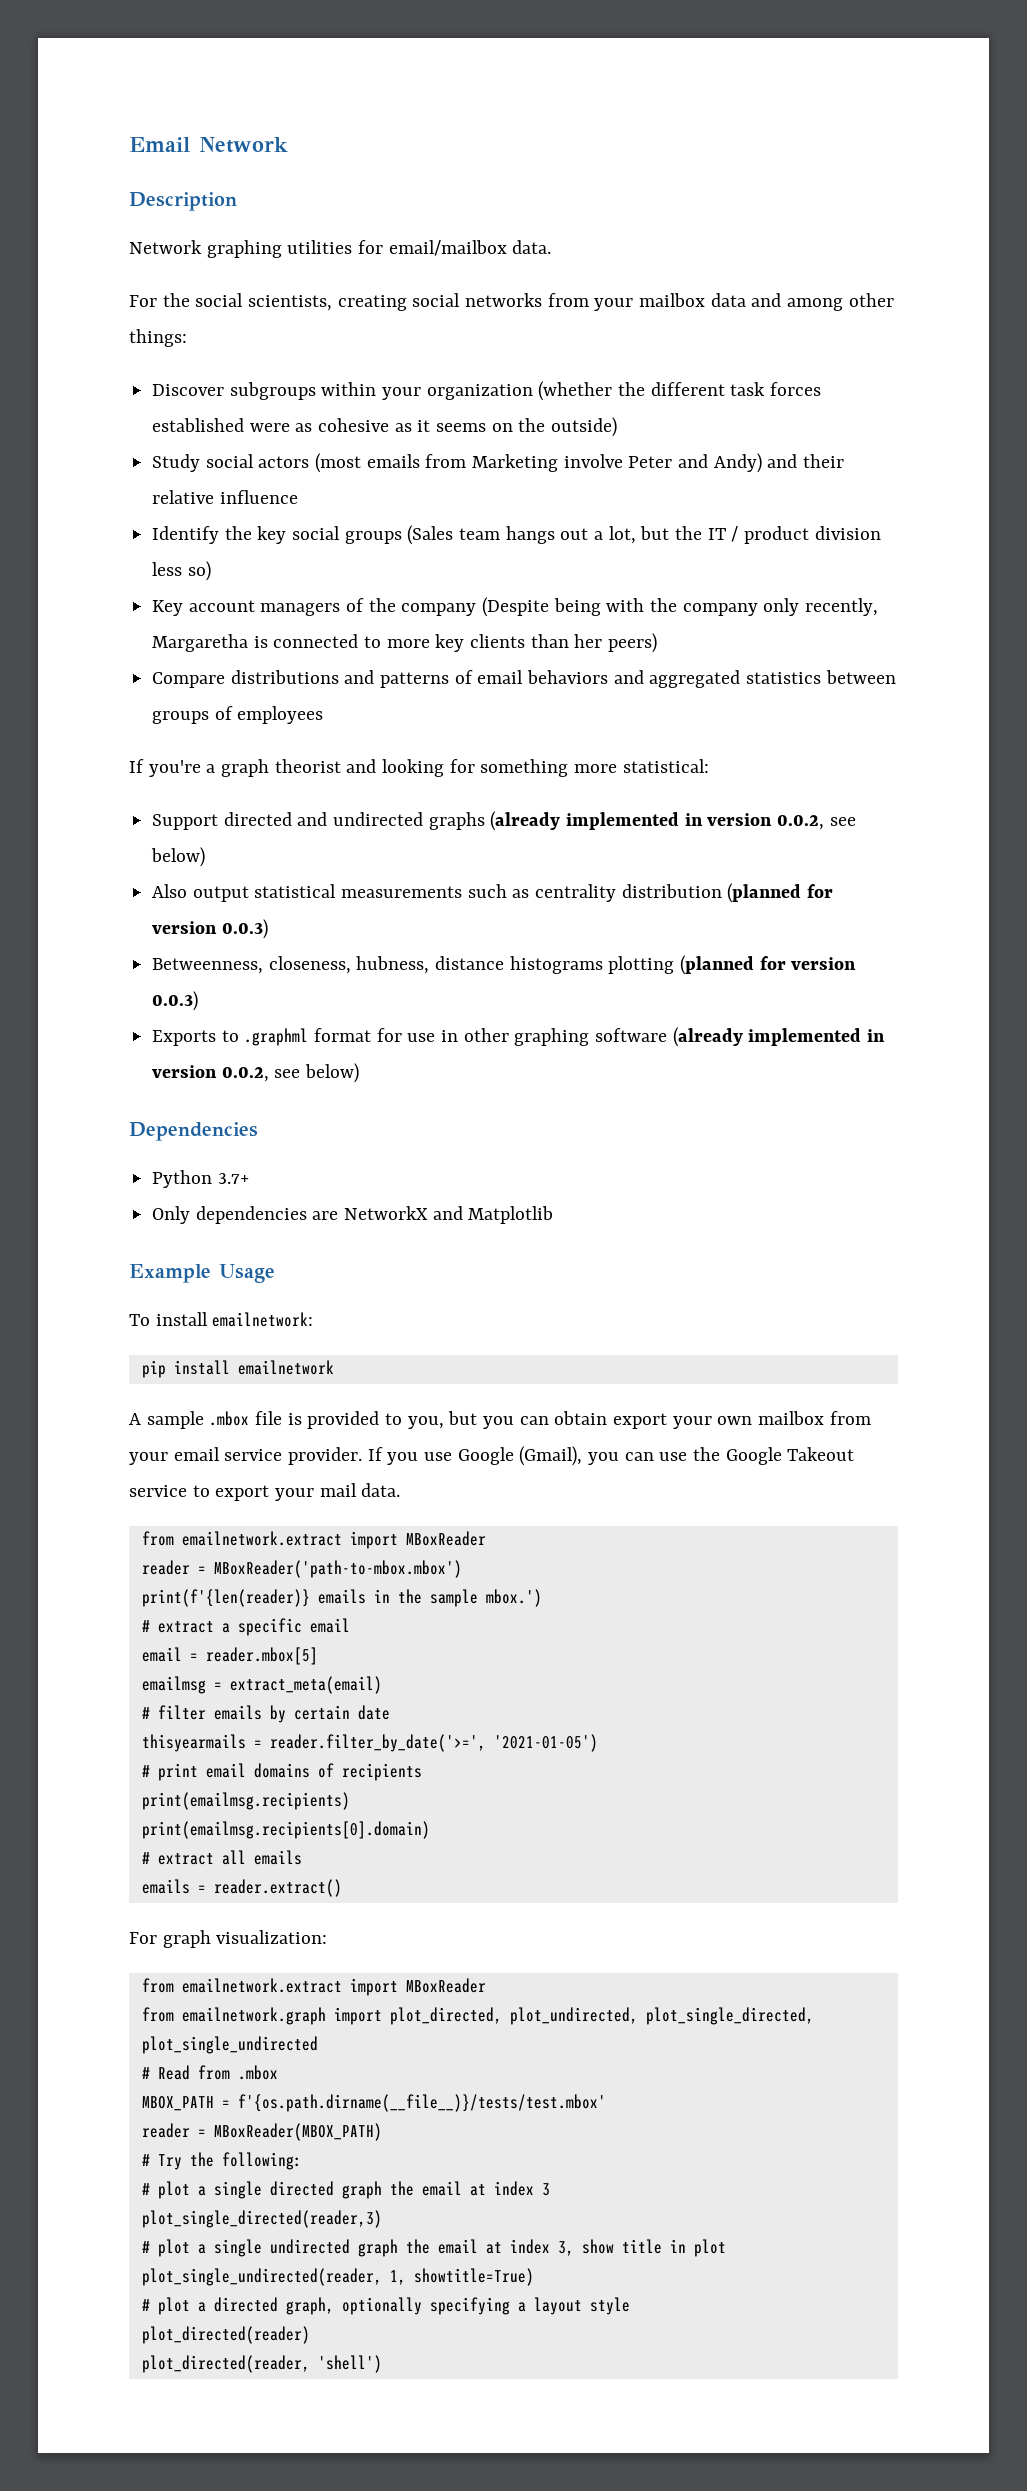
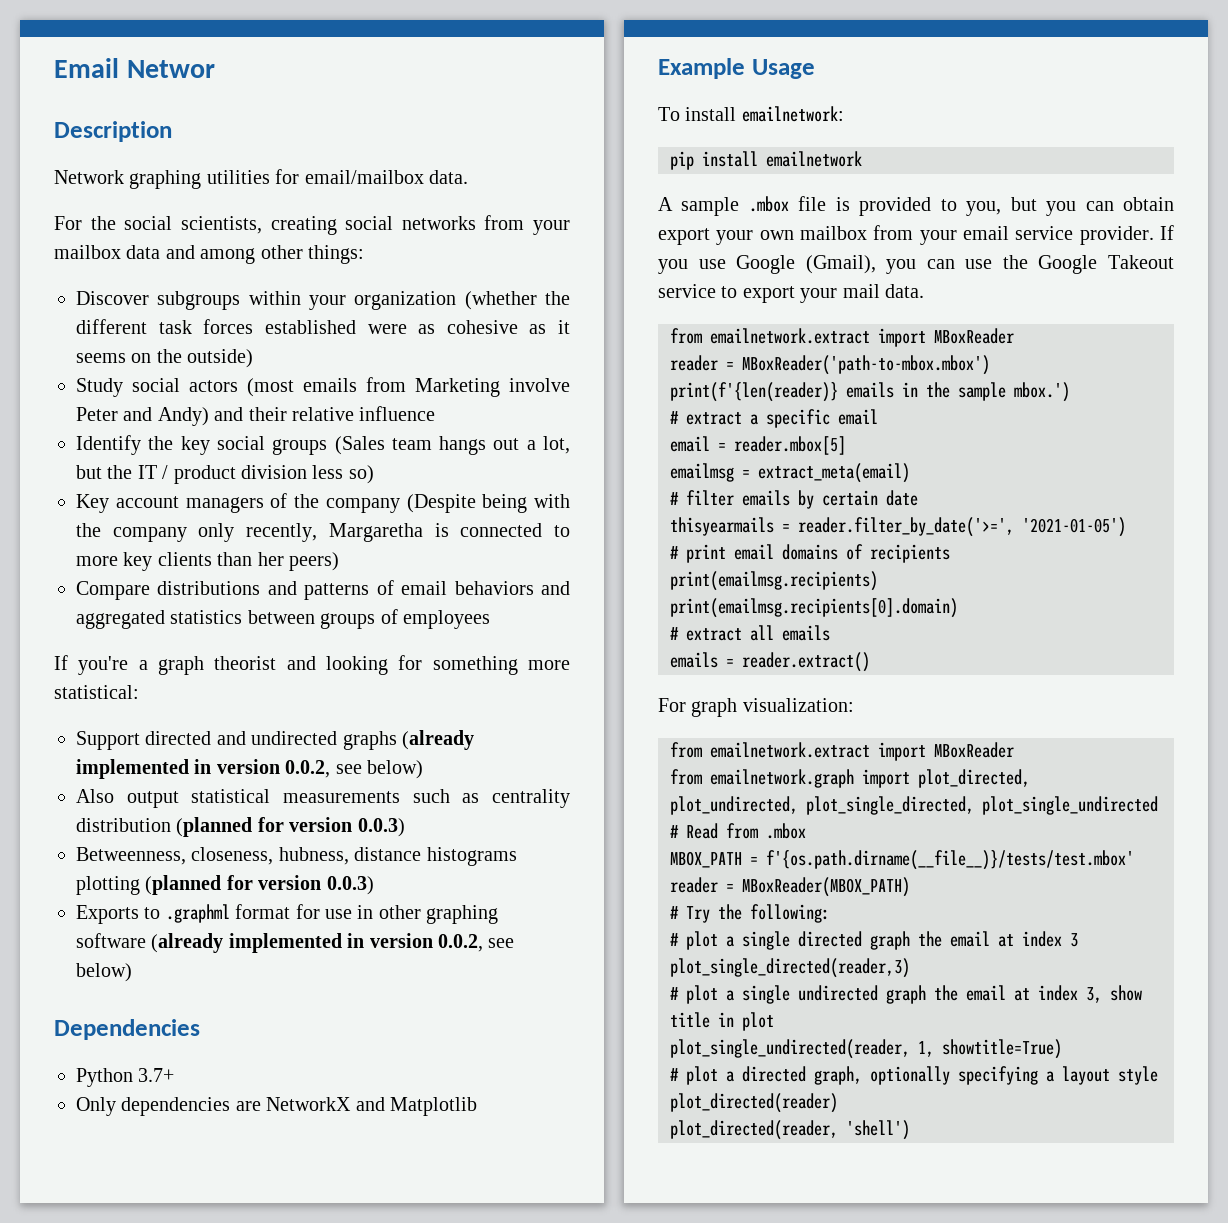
[199,137,288,153] Network -> [126,60,215,78] Networ

